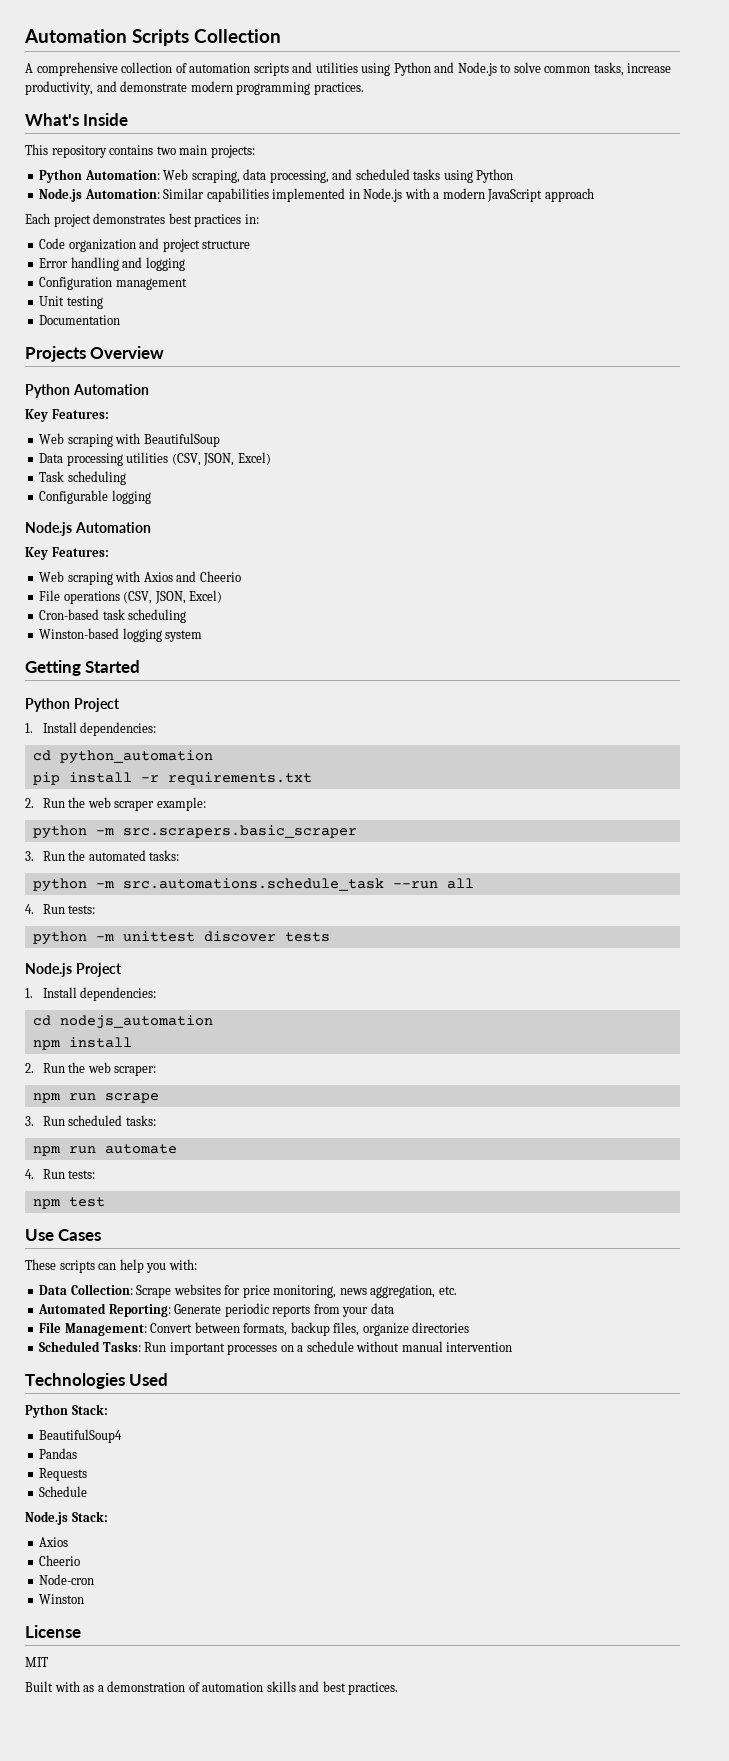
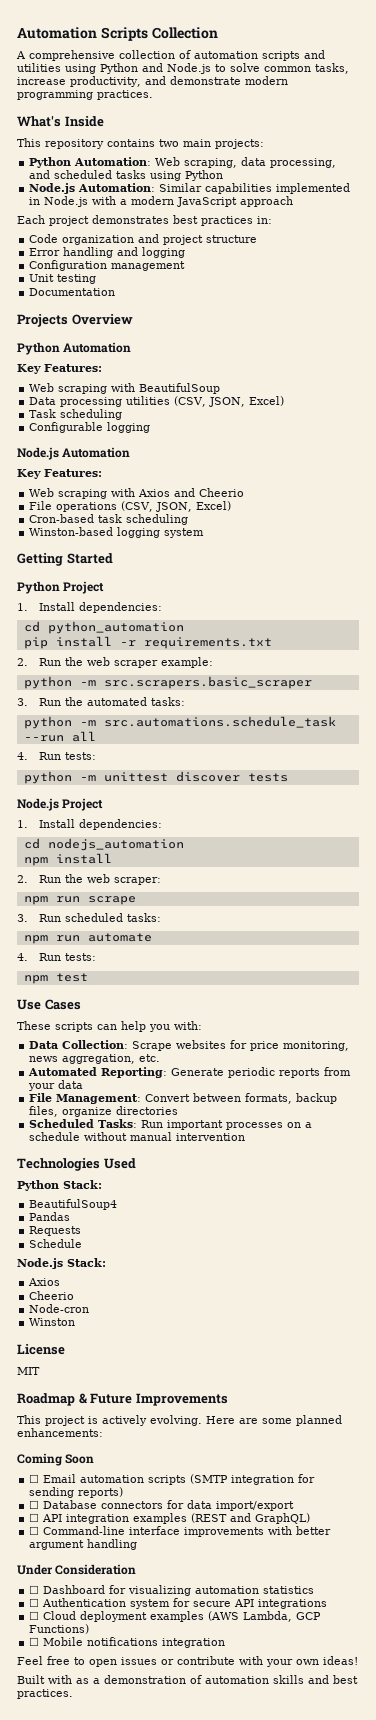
(48, 1662) none -> [17,1393,228,1406] [17,1415,342,1426] [17,1428,103,1437] [17,1453,95,1466] [29,1474,316,1485] [29,1487,124,1498] [29,1500,295,1511] [29,1513,311,1524] [29,1526,332,1537] [29,1539,138,1550] [17,1564,137,1575] [29,1585,315,1596] [29,1598,328,1609] [29,1611,322,1622] [29,1624,90,1634] [29,1637,226,1648] [17,1656,358,1667] // Roadmap & Future Improvements // This project is actively evolving. Here are some planned enhancements: // Coming Soon // ☐ Email automation scripts (SMTP integration for sending reports) // ☐ Database connectors for data import/export // ☐ API integration examples (REST and GraphQL) // ☐ Command-line interface improvements with better argument handling // Under Consideration // ☐ Dashboard for visualizing automation statistics // ☐ Authentication system for secure API integrations // ☐ Cloud deployment examples (AWS Lambda, GCP Functions) // ☐ Mobile notifications integration // Feel free to open issues or contribute with your own ideas!

